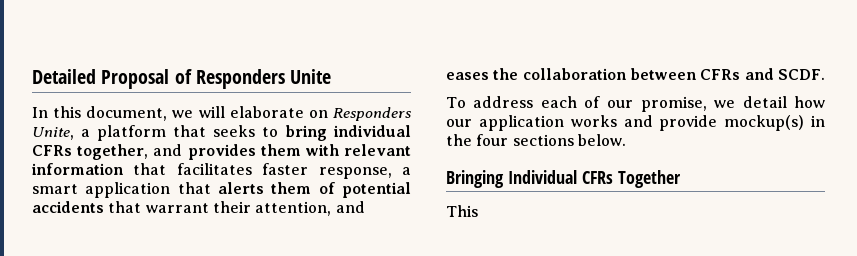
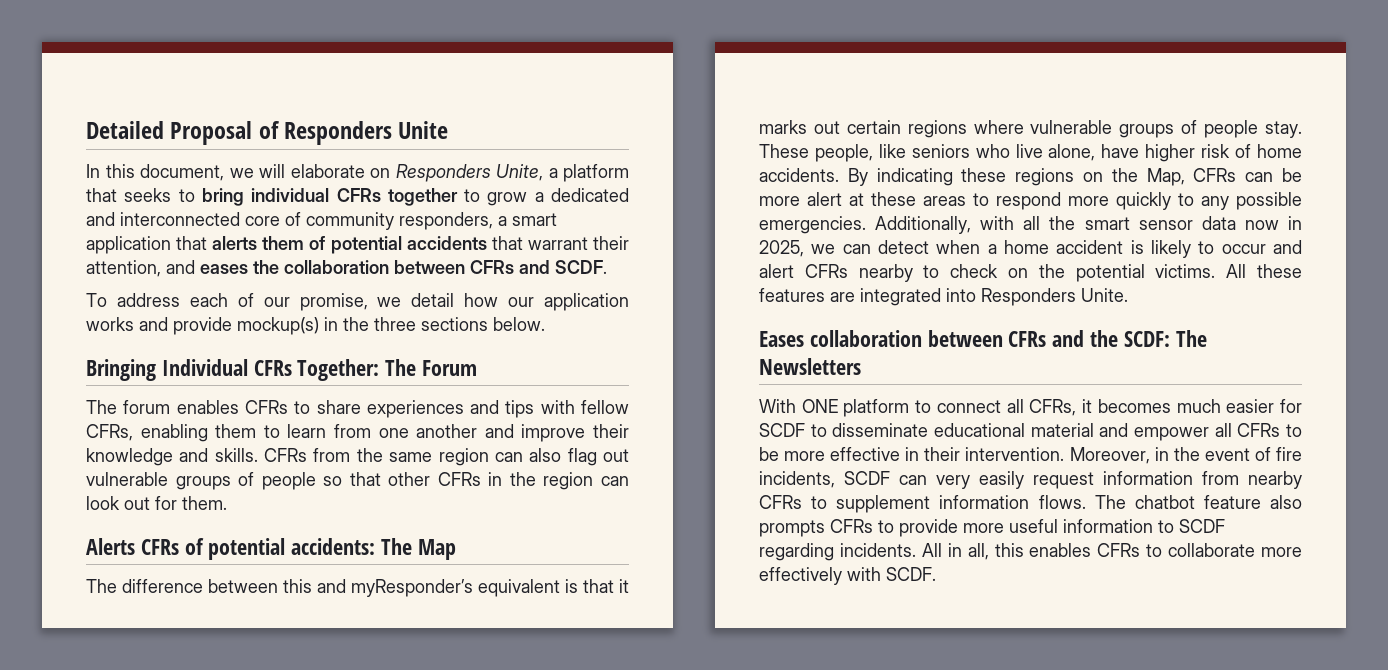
[77,144,412,160] [31,163,392,179] together, and provides them with relevant information that facilitates faster response, -> [387,188,629,206] [86,212,493,230] together to grow a dedicated and interconnected core of community responders,
[476,134,509,146] four -> [374,317,416,331] three
[617,170,681,188] [446,205,478,217] Together // This -> [297,359,478,381] [86,400,629,418] [86,424,630,442] [86,448,630,466] [86,472,629,490] [86,496,227,510] [86,538,456,560] [86,579,629,597] [759,120,1302,138] [759,144,1303,162] [759,168,1302,186] [759,192,1302,210] [759,216,1302,234] [759,240,1302,258] [759,264,1302,282] [759,288,1128,306] [759,330,1207,347] [759,358,861,375] [759,399,1302,417] [759,423,1302,441] [759,447,1302,464] [759,471,1302,489] [759,495,1302,513] [759,519,1225,537] [759,543,1302,561] [759,567,936,585] Together: The Forum // The forum enables CFRs to share experiences and tips with fellow CFRs, enabling them to learn from one another and improve their knowledge and skills. CFRs from the same region can also flag out vulnerable groups of people so that other CFRs in the region can look out for them. // Alerts CFRs of potential accidents: The Map // The difference between this and myResponder’s equivalent is that it marks out certain regions where vulnerable groups of people stay. These people, like seniors who live alone, have higher risk of home accidents. By indicating these regions on the Map, CFRs can be more alert at these areas to respond more quickly to any possible emergencies. Additionally, with all the smart sensor data now in 2025, we can detect when a home accident is likely to occur and alert CFRs nearby to check on the potential victims. All these features are integrated into Responders Unite. // Eases collaboration between CFRs and the SCDF: The Newsletters // With ONE platform to connect all CFRs, it becomes much easier for SCDF to disseminate educational material and empower all CFRs to be more effective in their intervention. Moreover, in the event of fire incidents, SCDF can very easily request information from nearby CFRs to supplement information flows. The chatbot feature also prompts CFRs to provide more useful information to SCDF regarding incidents. All in all, this enables CFRs to collaborate more effectively with SCDF.

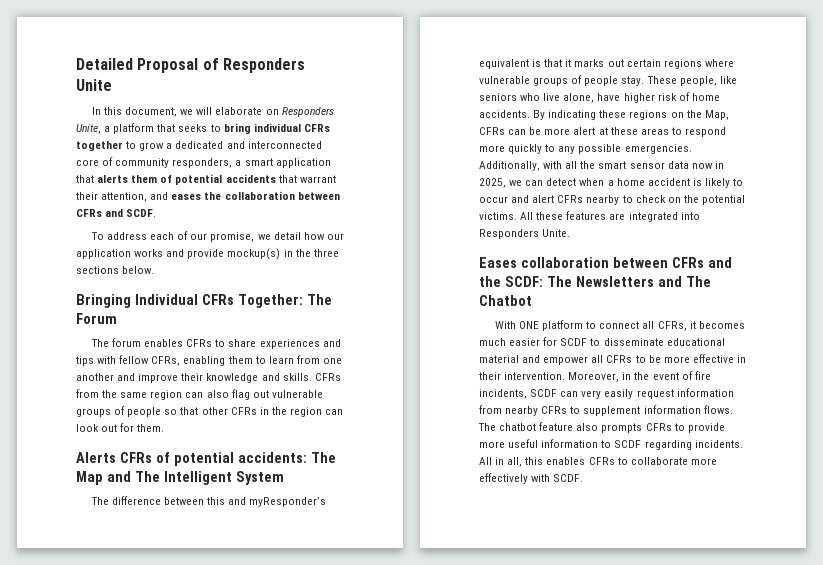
(456, 549) none -> [106,471,284,485] and The Intelligent System
(861, 366) none -> [657,276,711,287] [479,295,532,306] and The Chatbot

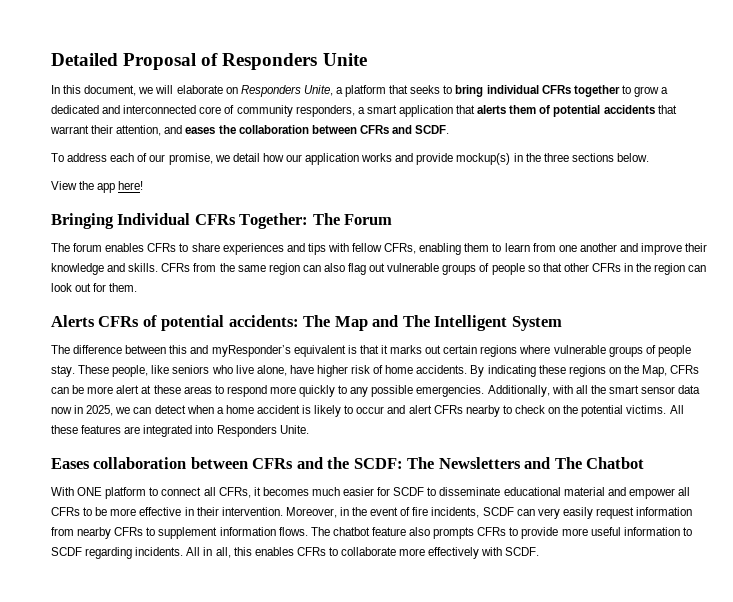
(155, 270) none -> [51,181,144,193] // View the app here!

